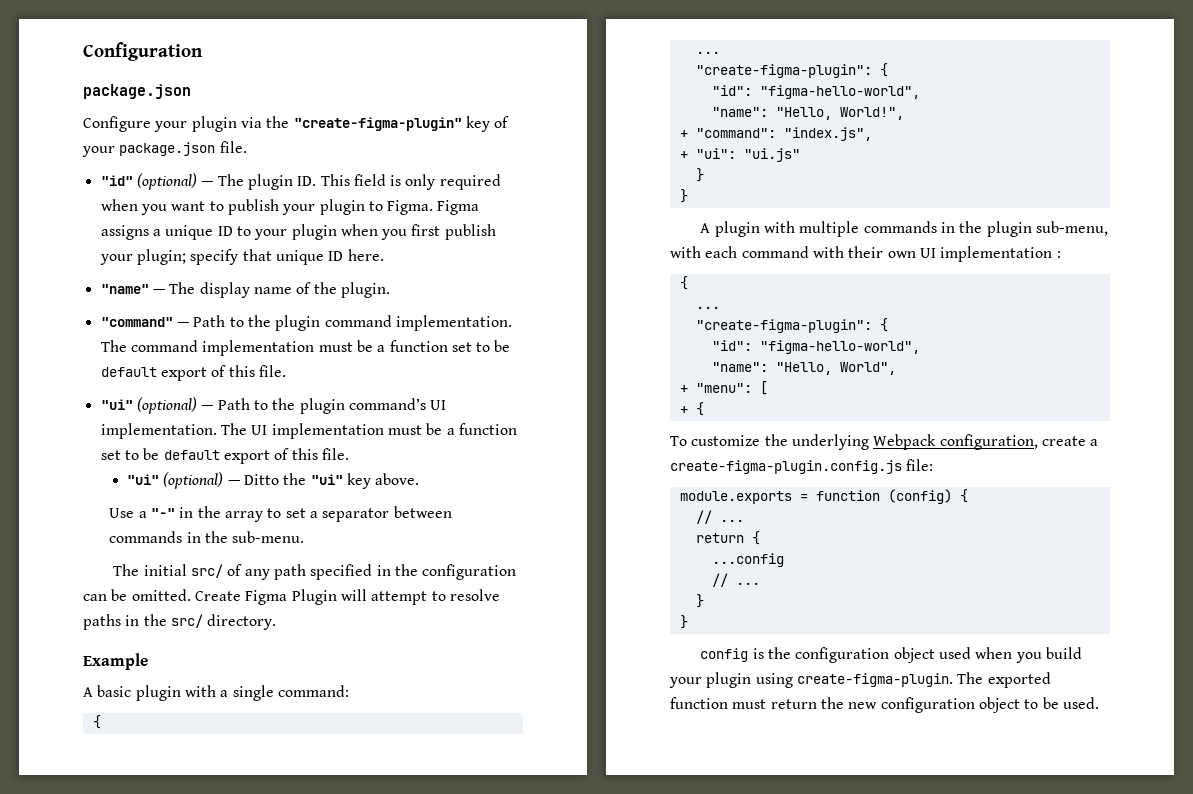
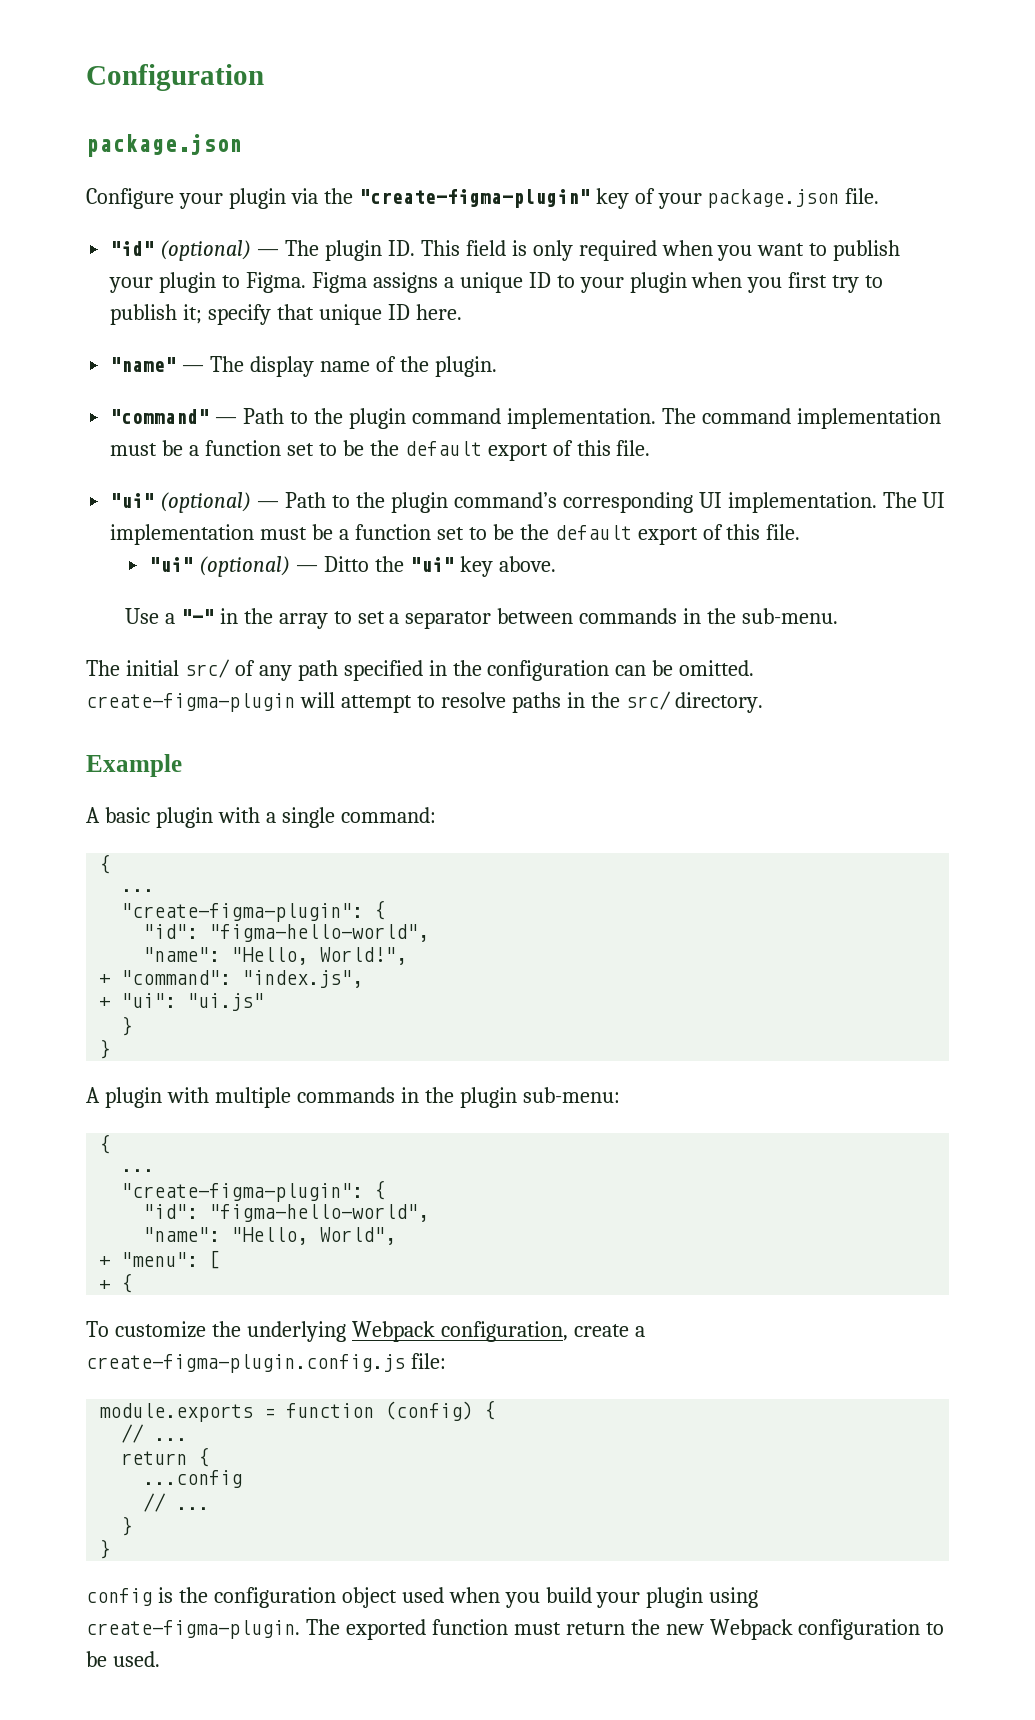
[444,224,496,240] [99,249,186,265] publish your plugin; -> [832,275,884,293] [110,304,203,325] try to publish it;
(511, 346) none -> [369,440,399,456] the
(426, 404) none -> [562,492,693,513] corresponding
(160, 454) none -> [519,524,549,540] the
[194,589,337,605] Create Figma Plugin -> [86,693,295,712] create-figma-plugin
[1035,221,1108,236] [670,246,1061,262] sub-menu, with each command with their own UI implementation : -> [522,1087,620,1103] sub-menu:
[880,697,1020,713] configuration object -> [709,1619,921,1640] Webpack configuration

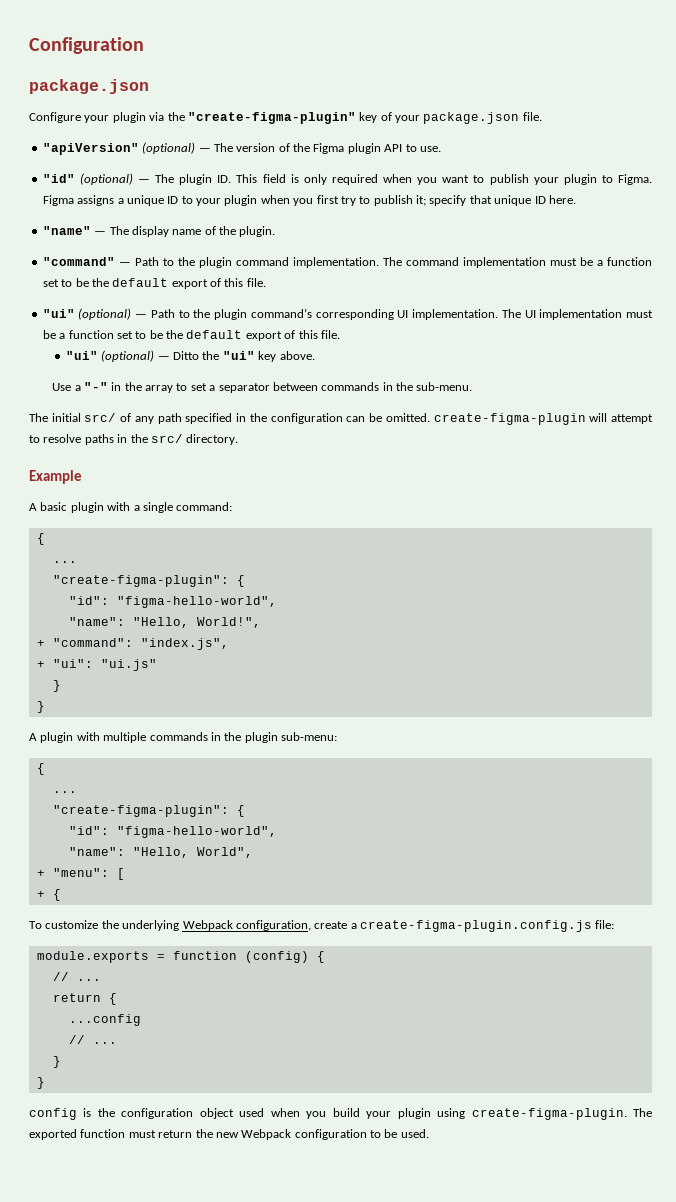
(880, 196) none -> [42,142,441,155] // "apiVersion" (optional) — The version of the Figma plugin API to use.

